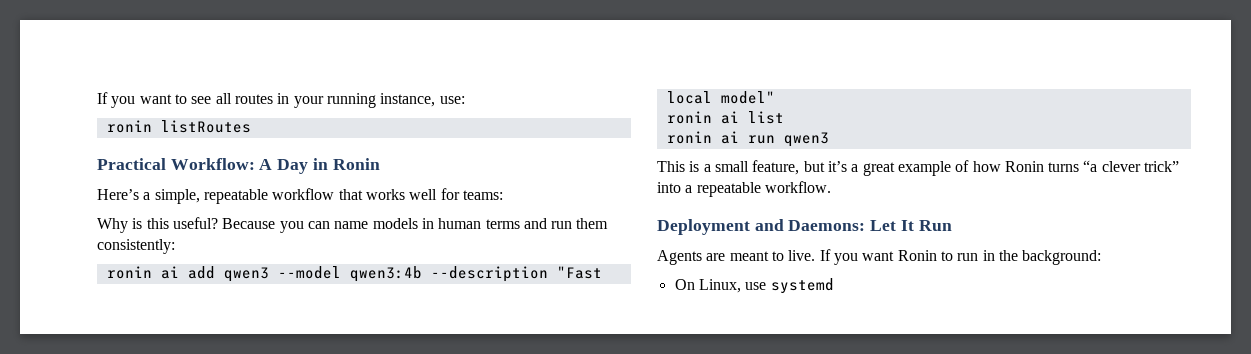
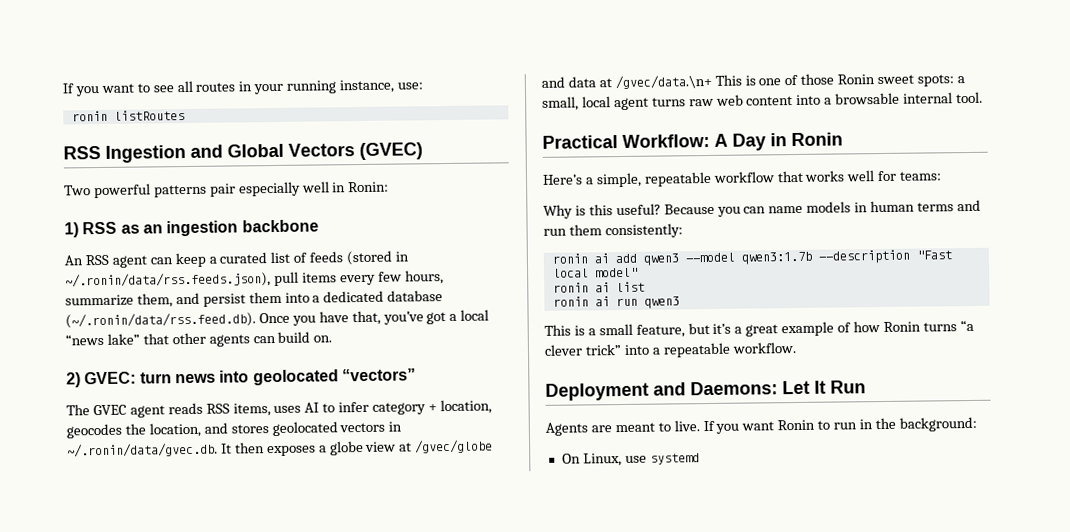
(251, 126) none -> [63,142,423,163] [64,181,390,199] [64,219,319,238] [64,250,410,268] [65,270,444,289] [65,290,444,308] [65,309,490,329] [65,331,333,347] [66,368,416,388] [66,399,492,418] [66,421,403,439] [67,439,494,458] [541,73,965,90] [542,91,984,111] // RSS Ingestion and Global Vectors (GVEC) // Two powerful patterns pair especially well in Ronin: // 1) RSS as an ingestion backbone // An RSS agent can keep a curated list of feeds (stored in ~/.ronin/data/rss.feeds.json), pull items every few hours, summarize them, and persist them into a dedicated database (~/.ronin/data/rss.feed.db). Once you have that, you’ve got a local “news lake” that other agents can build on. // 2) GVEC: turn news into geolocated “vectors” // The GVEC agent reads RSS items, uses AI to infer category + location, geocodes the location, and stores geolocated vectors in ~/.ronin/data/gvec.db. It then exposes a globe view at /gvec/globe and data at /gvec/data.\n+ This is one of those Ronin sweet spots: a small, local agent turns raw web content into a browsable internal tool.
[349,266,422,282] qwen3:4b -> [740,251,812,265] qwen3:1.7b

